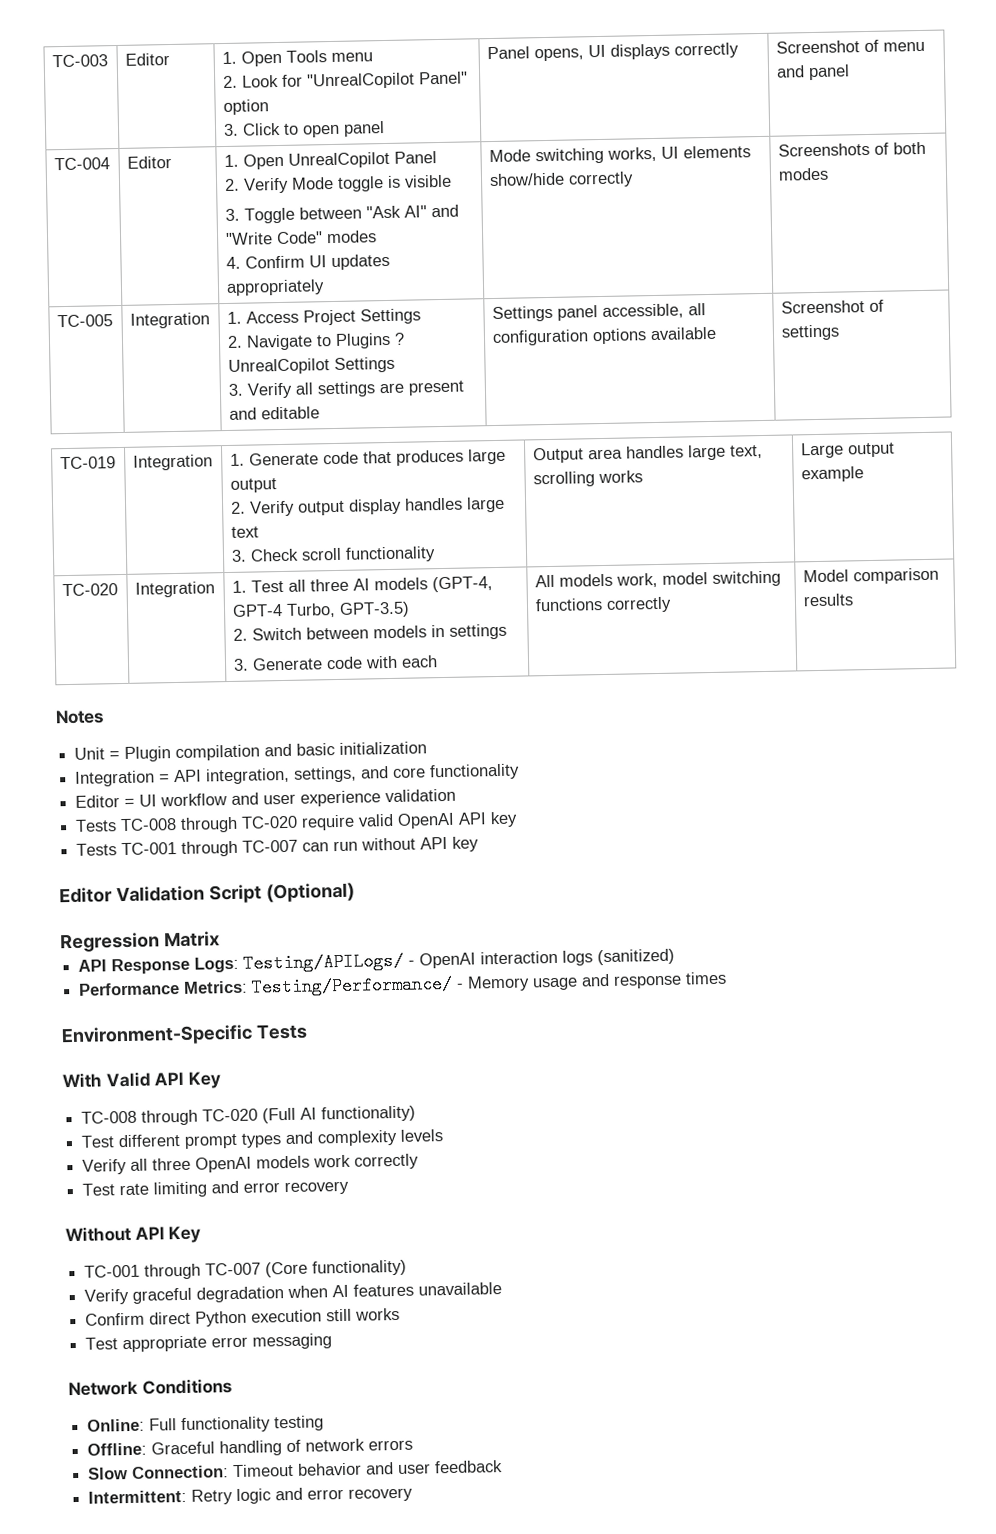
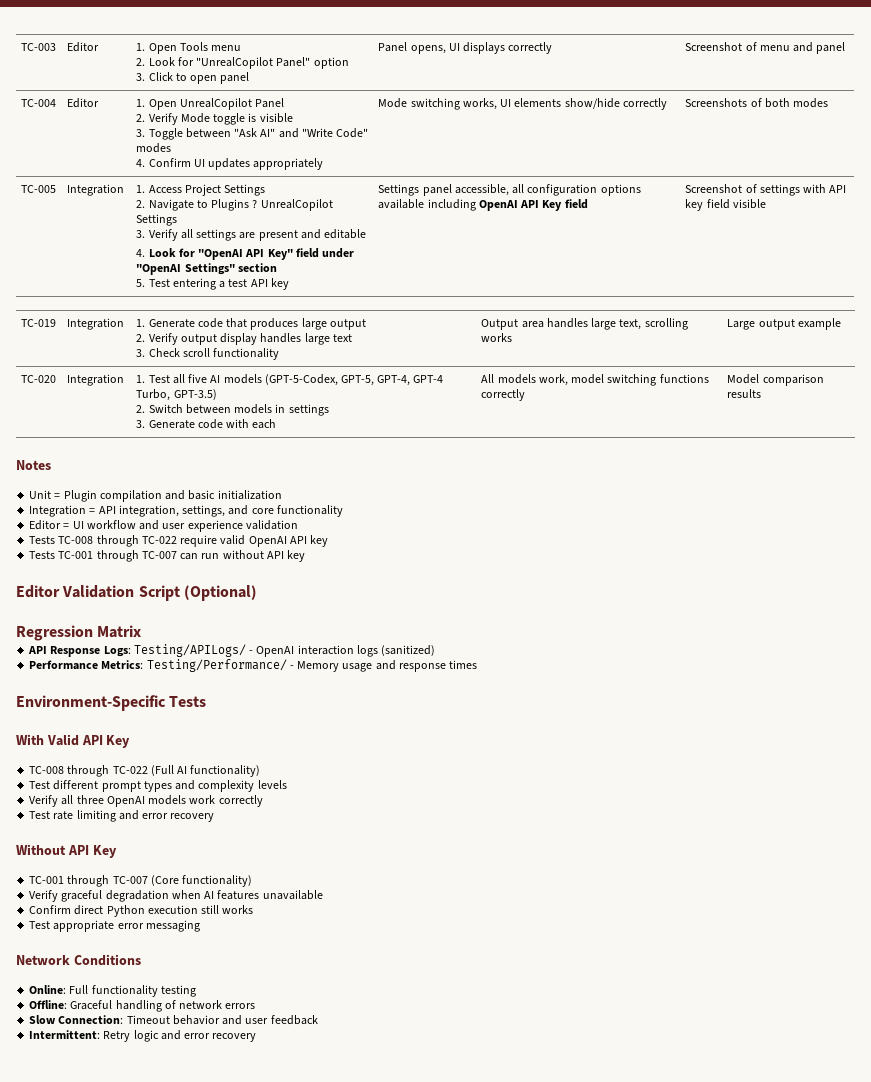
(320, 413) none -> [136,248,355,260] [136,263,277,275] [136,278,289,290] // 4. Look for "OpenAI API Key" field under "OpenAI Settings" section // 5. Test entering a test API key
[780,299,884,314] [780,324,840,341] | Screenshot of settings -> [427,199,588,211] [685,184,847,196] [685,199,766,211] including OpenAI API Key field | Screenshot of settings with API key field visible
[309,578,349,592] three -> [188,374,208,383] five
[431,576,493,593] (GPT-4, -> [264,374,411,386] (GPT-5-Codex, GPT-5, GPT-4,
[241,815,299,829] TC-020 -> [141,536,177,544] TC-022
[202,1108,259,1122] TC-020 -> [112,766,148,774] TC-022

